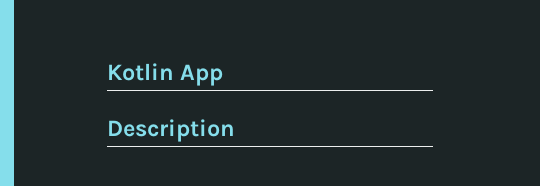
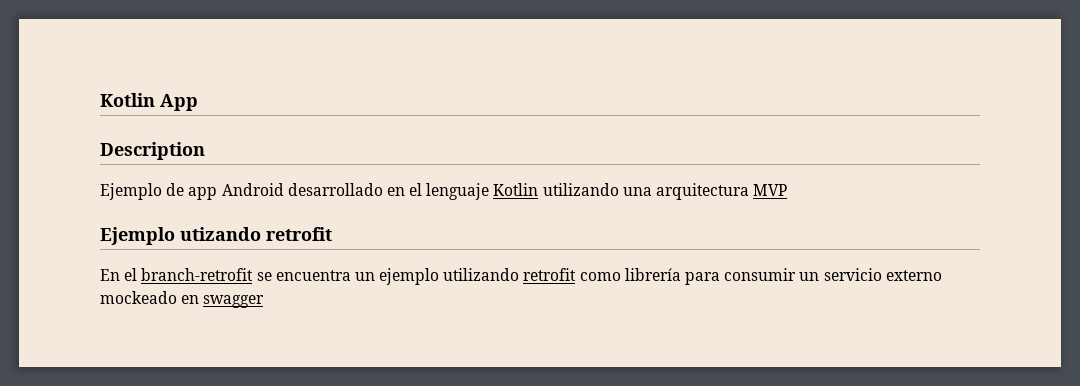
(235, 130) none -> [100,183,788,200] [100,227,332,245] [100,268,942,285] [100,291,265,308] // Ejemplo de app Android desarrollado en el lenguaje Kotlin utilizando una arquitectura MVP // Ejemplo utizando retrofit // En el branch-retrofit se encuentra un ejemplo utilizando retrofit como librería para consumir un servicio externo mockeado en swagger

